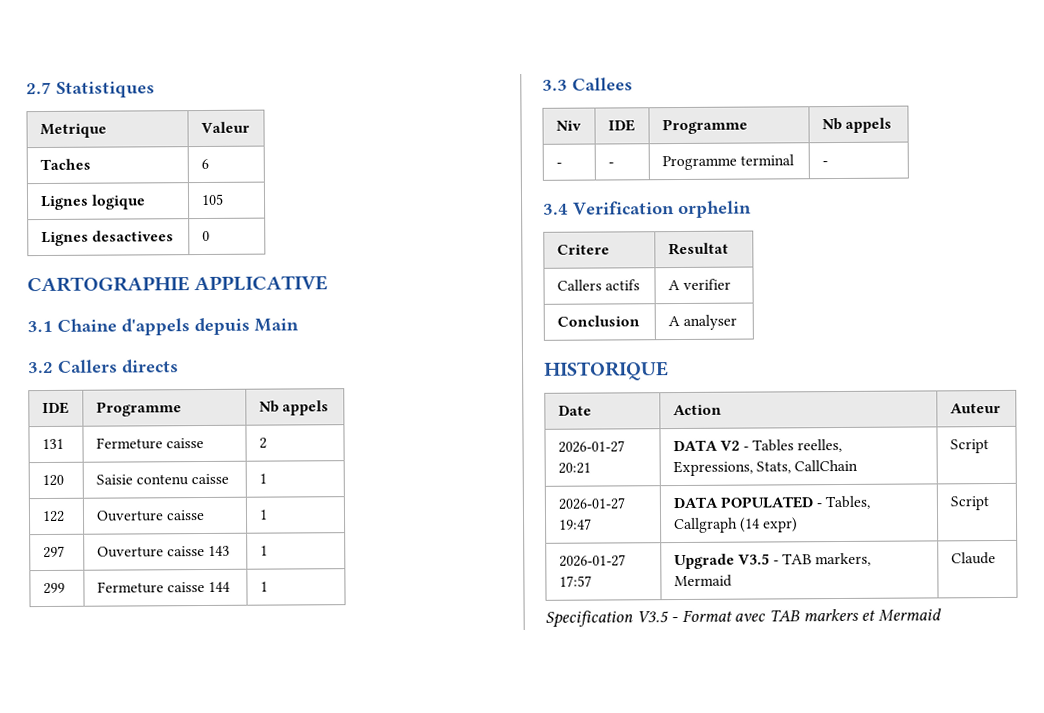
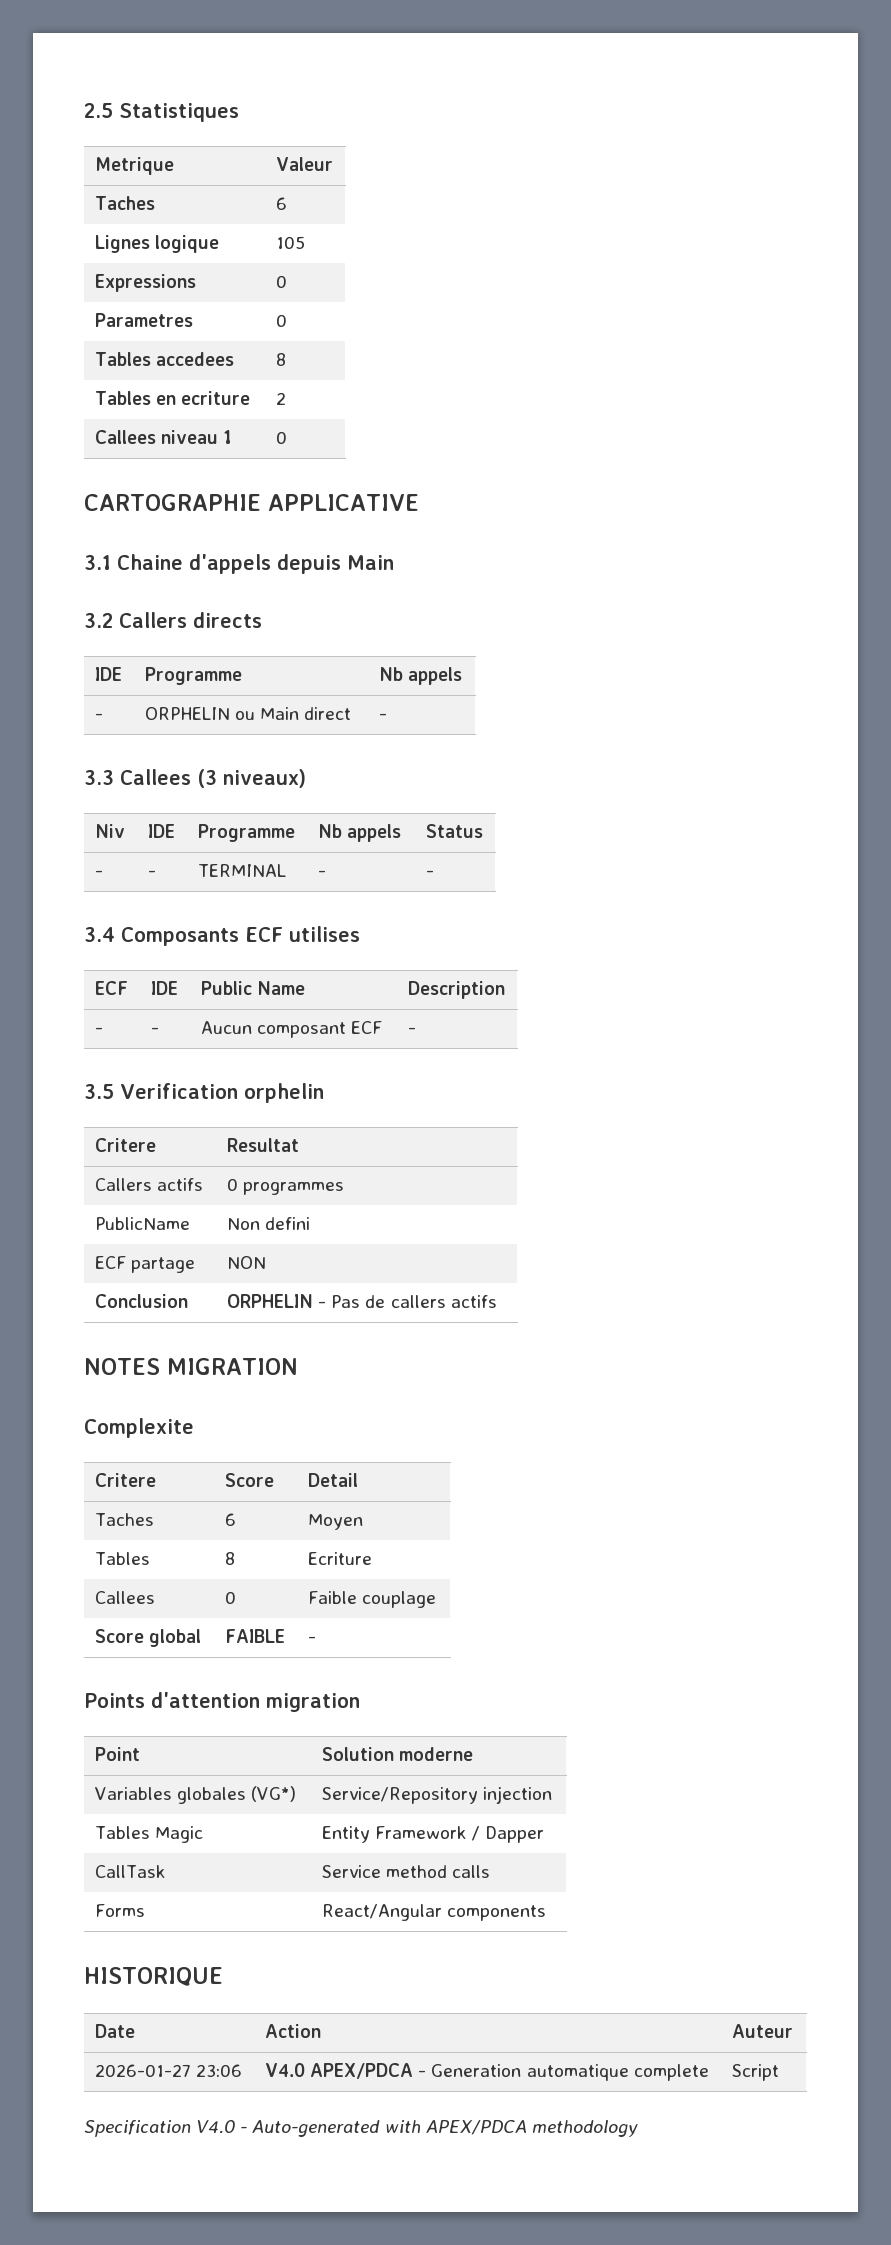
[26,81,52,95] 2.7 -> [84,103,113,118] 2.5
[40,230,174,247] Lignes desactivees -> [95,274,197,292] [276,275,288,288] [95,313,194,327] [276,314,288,327] [95,352,235,366] [276,353,287,366] [95,391,251,405] [276,392,287,405] [95,430,233,444] Expressions | 0 // Parametres | 0 // Tables accedees | 8 // Tables en ecriture | 2 // Callees niveau 1
[41,438,64,450] [95,437,204,450] [258,437,267,449] [41,474,64,487] [95,473,229,486] [258,473,267,484] [41,510,65,523] [95,510,205,522] [258,509,268,520] [42,545,65,559] [96,545,230,558] [259,545,268,556] [42,582,65,595] [96,581,230,594] [259,581,268,592] 131 | Fermeture caisse | 2 // 120 | Saisie contenu caisse | 1 // 122 | Ouverture caisse | 1 // 297 | Ouverture caisse 143 | 1 // 299 | Fermeture caisse 144 | 1 -> [95,713,104,720] [145,707,352,720] [379,713,388,720] - | ORPHELIN ou Main direct | -
(633, 84) none -> [197,769,306,788] (3 niveaux)
[555,162,562,167] [607,162,614,167] [661,154,794,171] // - | - | Programme terminal -> [426,824,484,838] [95,870,104,877] [148,870,157,877] [198,864,287,877] [318,870,327,877] | Status // - | - | TERMINAL | -
(569, 209) none -> [121,926,360,946] [95,981,129,995] [151,981,179,995] [201,981,306,995] [408,981,506,999] [95,1027,104,1034] [151,1027,160,1034] [201,1021,383,1038] [408,1027,417,1034] [84,1084,114,1099] Composants ECF utilises // ECF | IDE | Public Name | Description // - | - | Aucun composant ECF | - // 3.5
[667,278,731,291] [556,315,640,327] [667,314,737,330] A verifier // Conclusion | A analyser -> [227,1178,345,1195] [95,1217,191,1230] [227,1217,311,1230] [95,1256,196,1273] [227,1256,267,1269] [95,1294,189,1308] [227,1294,497,1308] [84,1358,298,1375] [84,1418,194,1438] [95,1473,157,1487] [225,1473,275,1487] [308,1473,359,1487] [95,1513,155,1526] [225,1513,237,1526] [308,1514,364,1530] [95,1552,151,1565] [225,1552,236,1565] [308,1552,373,1565] [95,1591,156,1604] [225,1591,237,1604] [308,1591,437,1608] [95,1629,202,1647] [225,1629,286,1643] [308,1636,317,1643] [84,1692,360,1712] [95,1747,141,1761] [322,1747,474,1761] [95,1786,297,1804] [322,1786,553,1804] [95,1826,204,1843] [322,1826,545,1843] [95,1865,167,1878] [322,1865,491,1878] [95,1904,146,1917] [322,1904,547,1921] 0 programmes // PublicName | Non defini // ECF partage | NON // Conclusion | ORPHELIN - Pas de callers actifs // NOTES MIGRATION // Complexite // Critere | Score | Detail // Taches | 6 | Moyen // Tables | 8 | Ecriture // Callees | 0 | Faible couplage // Score global | FAIBLE | - // Points d'attention migration // Point | Solution moderne // Variables globales (VG*) | Service/Repository injection // Tables Magic | Entity Framework / Dapper // CallTask | Service method calls // Forms | React/Angular components
[557,462,591,474] [672,438,843,453] [672,459,858,477] [949,439,989,454] [557,497,625,510] [558,518,592,530] [672,495,871,510] [673,517,798,534] [949,496,989,511] [558,554,626,567] [558,575,592,587] [673,552,872,570] [673,574,732,588] [950,552,996,565] [545,608,942,628] 20:21 | DATA V2 - Tables reelles, Expressions, Stats, CallChain | Script // 2026-01-27 19:47 | DATA POPULATED - Tables, Callgraph (14 expr) | Script // 2026-01-27 17:57 | Upgrade V3.5 - TAB markers, Mermaid | Claude // Specification V3.5 - Format avec TAB markers et Mermaid -> [196,2064,243,2077] [265,2063,709,2081] [732,2064,780,2081] [84,2120,638,2137] 23:06 | V4.0 APEX/PDCA - Generation automatique complete | Script // Specification V4.0 - Auto-generated with APEX/PDCA methodology

